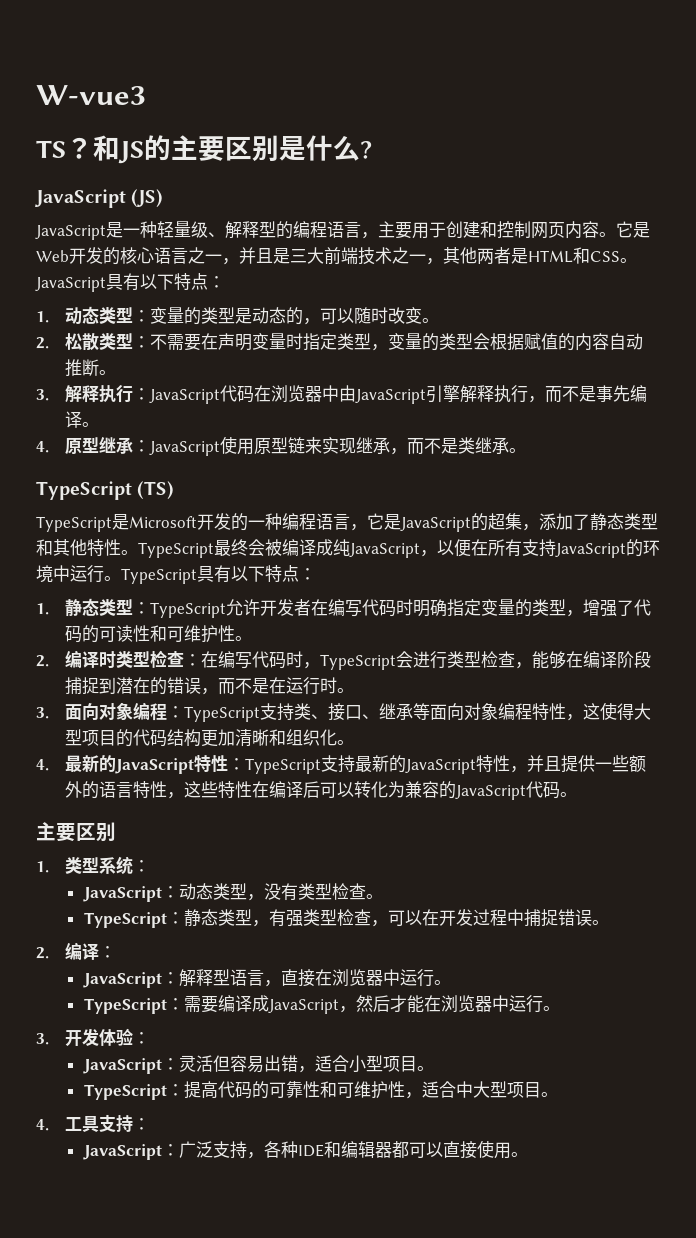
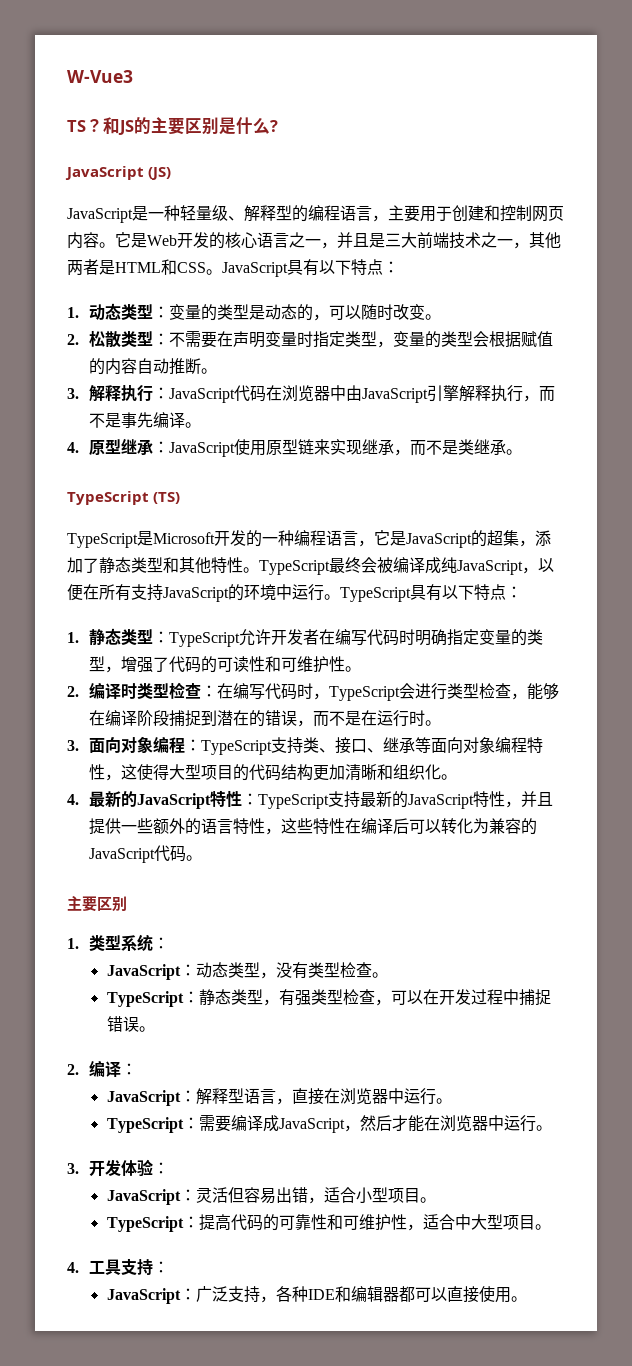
[36,85,146,105] W-vue3 -> [67,70,133,83] W-Vue3

